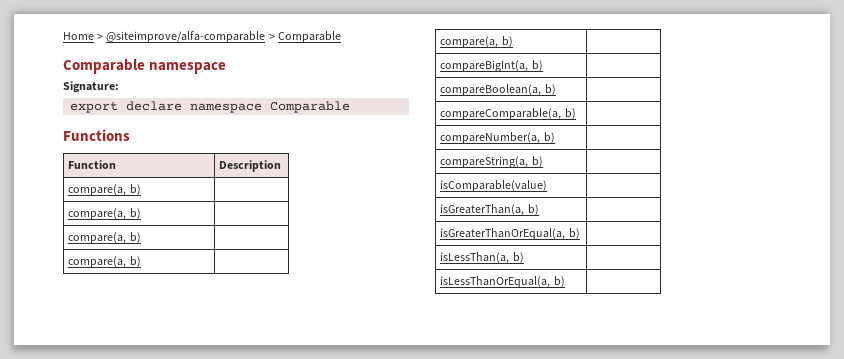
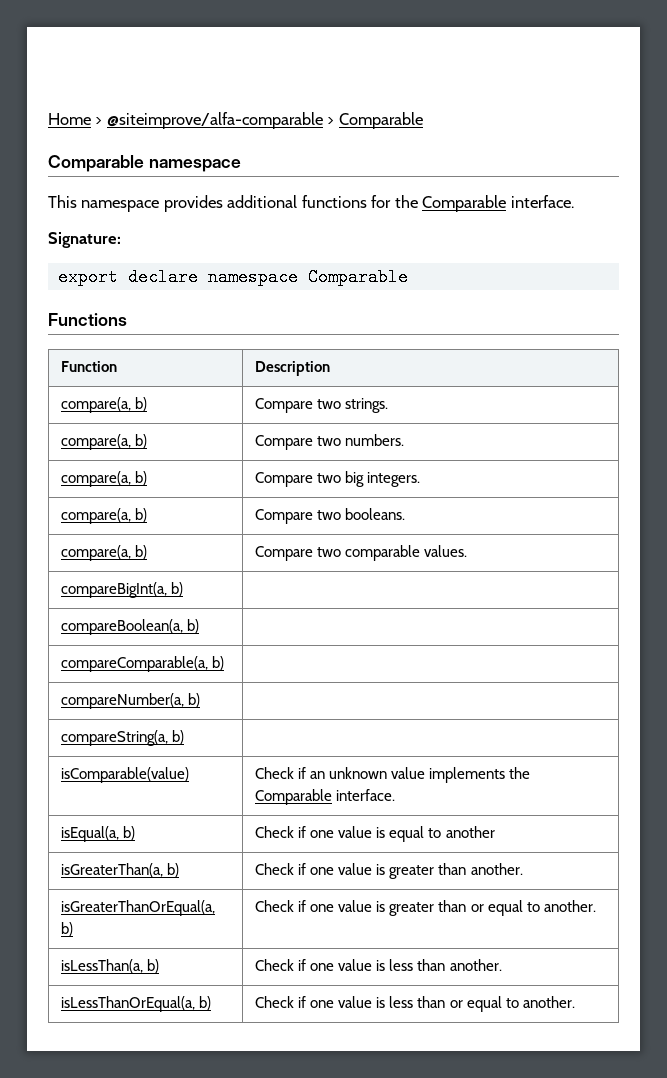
(227, 68) none -> [48,195,574,212] // This namespace provides additional functions for the Comparable interface.
[68,208,141,220] [68,232,141,244] [68,256,141,268] [440,36,513,48] // compare(a, b) | // compare(a, b) | // compare(a, b) | // compare(a, b) | -> [255,398,389,413] [61,434,148,450] [255,434,405,450] [61,471,148,487] [255,471,421,487] [61,508,148,524] [255,508,406,524] [61,545,148,561] [255,545,468,561] Compare two strings. // compare(a, b) | Compare two numbers. // compare(a, b) | Compare two big integers. // compare(a, b) | Compare two booleans. // compare(a, b) | Compare two comparable values.
[440,204,539,216] [440,228,580,240] [440,252,524,264] [440,276,565,288] // isGreaterThan(a, b) | // isGreaterThanOrEqual(a, b) | // isLessThan(a, b) | // isLessThanOrEqual(a, b) | -> [255,767,531,783] [255,789,396,805] [61,826,136,842] [255,826,495,842] [61,863,180,877] [255,863,523,879] [61,900,216,916] [61,922,74,936] [255,900,596,916] [61,959,160,973] [255,959,502,971] [61,996,212,1012] [255,996,575,1012] Check if an unknown value implements the Comparable interface. // isEqual(a, b) | Check if one value is equal to another // isGreaterThan(a, b) | Check if one value is greater than another. // isGreaterThanOrEqual(a, b) | Check if one value is greater than or equal to another. // isLessThan(a, b) | Check if one value is less than another. // isLessThanOrEqual(a, b) | Check if one value is less than or equal to another.

